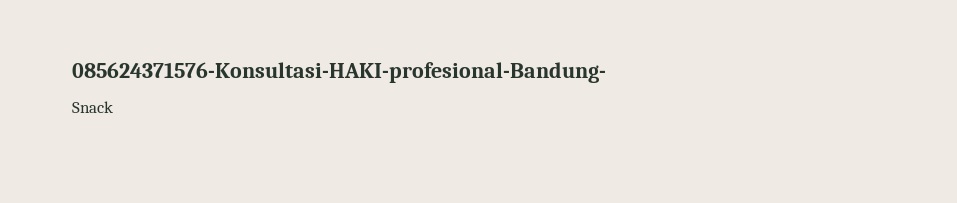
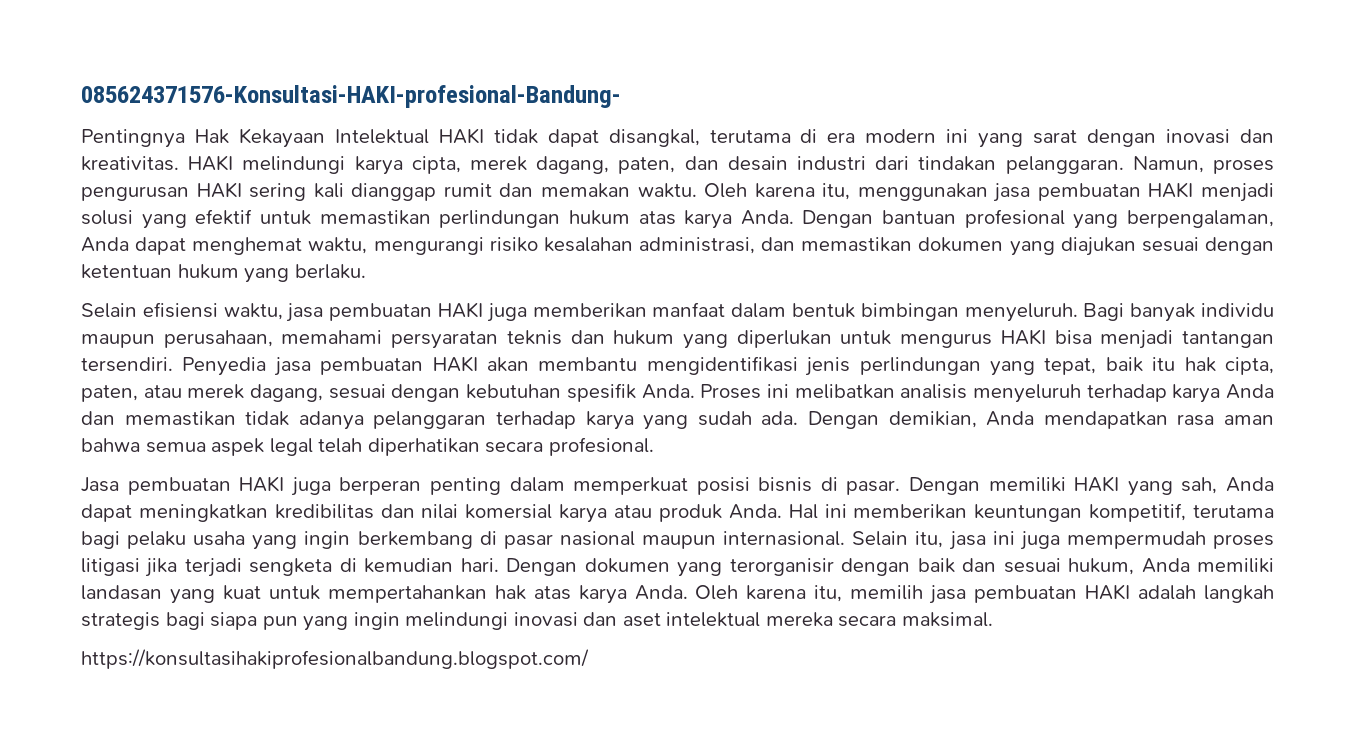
[72,101,113,113] Snack -> [81,128,1275,148] [81,155,1275,175] [81,182,1274,202] [81,209,1274,229] [81,237,1274,256] [81,264,366,283] [81,302,1274,322] [81,329,1274,349] [81,356,1275,376] [81,383,1274,403] [81,411,1274,430] [81,437,654,456] [81,476,1274,496] [81,503,1275,523] [81,531,1274,550] [81,558,1275,577] [81,584,1275,604] [81,612,993,631] [81,649,589,669] Pentingnya Hak Kekayaan Intelektual HAKI tidak dapat disangkal, terutama di era modern ini yang sarat dengan inovasi dan kreativitas. HAKI melindungi karya cipta, merek dagang, paten, dan desain industri dari tindakan pelanggaran. Namun, proses pengurusan HAKI sering kali dianggap rumit dan memakan waktu. Oleh karena itu, menggunakan jasa pembuatan HAKI menjadi solusi yang efektif untuk memastikan perlindungan hukum atas karya Anda. Dengan bantuan profesional yang berpengalaman, Anda dapat menghemat waktu, mengurangi risiko kesalahan administrasi, dan memastikan dokumen yang diajukan sesuai dengan ketentuan hukum yang berlaku. // Selain efisiensi waktu, jasa pembuatan HAKI juga memberikan manfaat dalam bentuk bimbingan menyeluruh. Bagi banyak individu maupun perusahaan, memahami persyaratan teknis dan hukum yang diperlukan untuk mengurus HAKI bisa menjadi tantangan tersendiri. Penyedia jasa pembuatan HAKI akan membantu mengidentifikasi jenis perlindungan yang tepat, baik itu hak cipta, paten, atau merek dagang, sesuai dengan kebutuhan spesifik Anda. Proses ini melibatkan analisis menyeluruh terhadap karya Anda dan memastikan tidak adanya pelanggaran terhadap karya yang sudah ada. Dengan demikian, Anda mendapatkan rasa aman bahwa semua aspek legal telah diperhatikan secara profesional. // Jasa pembuatan HAKI juga berperan penting dalam memperkuat posisi bisnis di pasar. Dengan memiliki HAKI yang sah, Anda dapat meningkatkan kredibilitas dan nilai komersial karya atau produk Anda. Hal ini memberikan keuntungan kompetitif, terutama bagi pelaku usaha yang ingin berkembang di pasar nasional maupun internasional. Selain itu, jasa ini juga mempermudah proses litigasi jika terjadi sengketa di kemudian hari. Dengan dokumen yang terorganisir dengan baik dan sesuai hukum, Anda memiliki landasan yang kuat untuk mempertahankan hak atas karya Anda. Oleh karena itu, memilih jasa pembuatan HAKI adalah langkah strategis bagi siapa pun yang ingin melindungi inovasi dan aset intelektual mereka secara maksimal. // https://konsultasihakiprofesionalbandung.blogspot.com/

